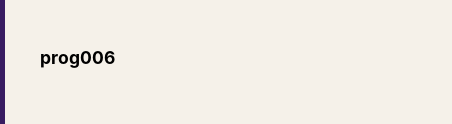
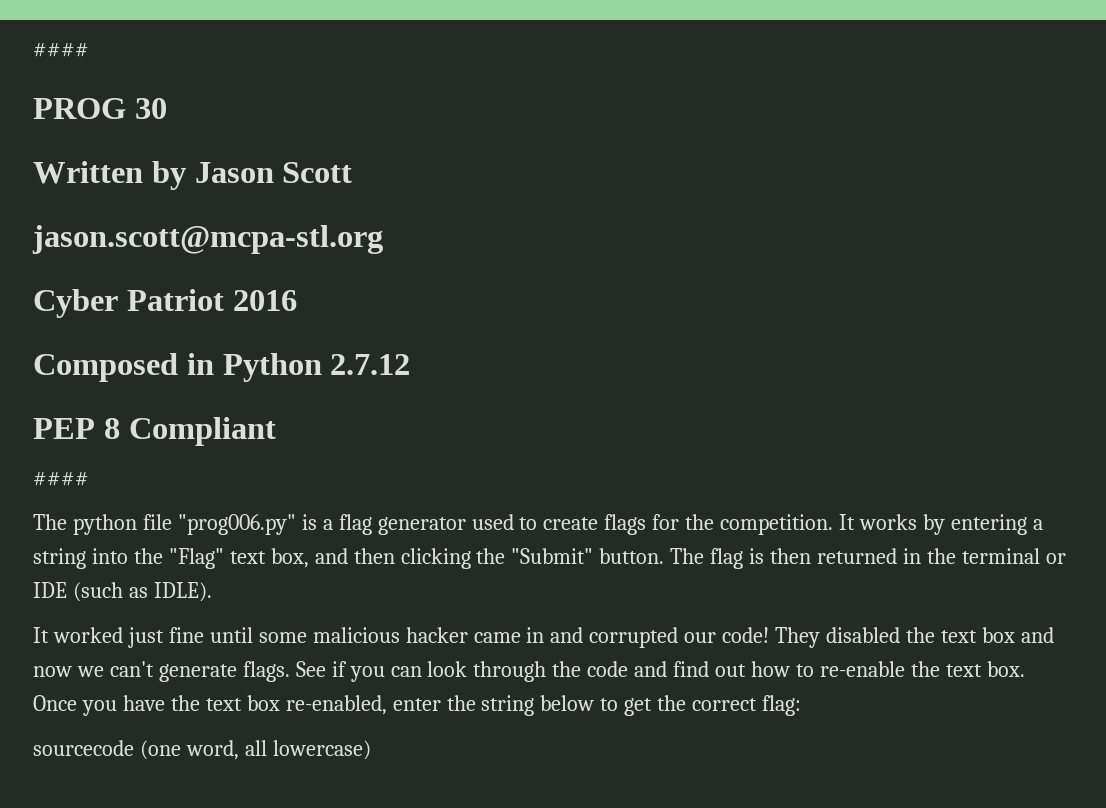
[40,51,115,68] prog006 -> [33,42,89,57] [33,98,167,119] [33,161,353,190] [32,225,383,254] [33,289,297,318] [33,353,411,382] [33,417,276,446] [33,471,89,486] [33,514,1043,535] [33,548,1066,569] [33,582,212,602] [33,627,1054,648] [33,661,1025,682] [33,695,802,716] [33,740,371,760] #### // PROG 30 // Written by Jason Scott // jason.scott@mcpa-stl.org // Cyber Patriot 2016 // Composed in Python 2.7.12 // PEP 8 Compliant // #### // The python file "prog006.py" is a flag generator used to create flags for the competition. It works by entering a string into the "Flag" text box, and then clicking the "Submit" button. The flag is then returned in the terminal or IDE (such as IDLE). // It worked just fine until some malicious hacker came in and corrupted our code! They disabled the text box and now we can't generate flags. See if you can look through the code and find out how to re-enable the text box. Once you have the text box re-enabled, enter the string below to get the correct flag: // sourcecode (one word, all lowercase)

